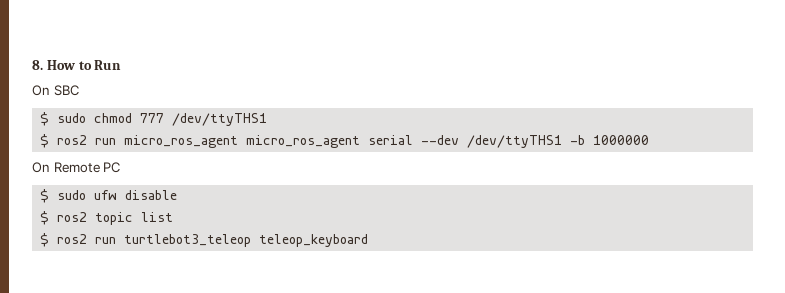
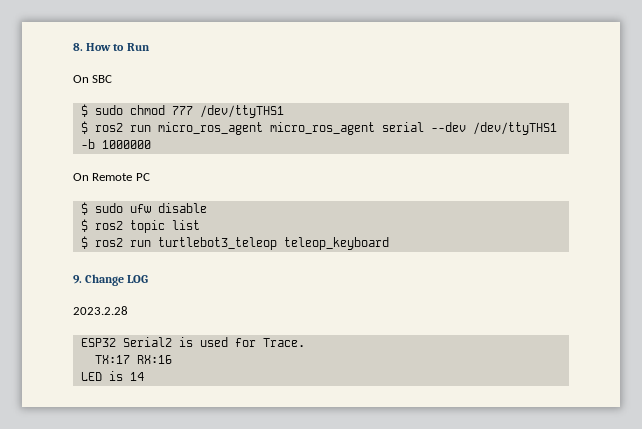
(369, 240) none -> [73,274,149,286] [73,306,128,315] [80,337,305,347] [94,355,172,364] [80,371,144,381] // 9. Change LOG // 2023.2.28 // ESP32 Serial2 is used for Trace. // TX:17 RX:16 // LED is 14

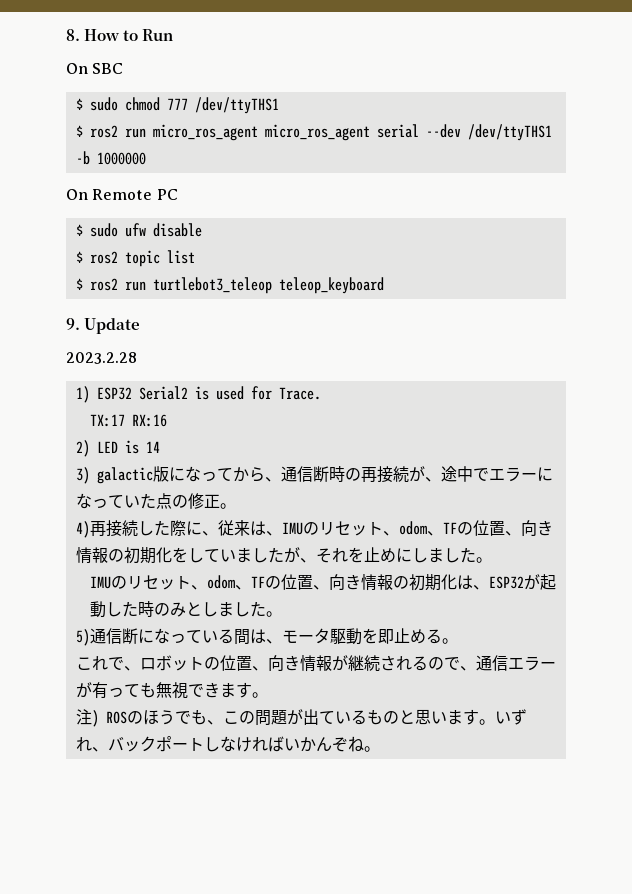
[85,274,149,286] Change LOG -> [84,318,141,334] Update
(128, 310) none -> [75,386,90,403] 1)
(172, 359) none -> [75,440,90,457] 2)
(144, 376) none -> [75,466,553,484] [75,493,236,509] [75,520,553,538] [75,547,492,564] [89,574,556,591] [89,601,282,618] [75,628,458,646] [75,655,556,672] [75,682,268,699] [75,709,527,727] [75,736,380,752] // 3) galactic版になってから、通信断時の再接続が、途中でエラーになっていた点の修正。 // 4)再接続した際に、従来は、IMUのリセット、odom、TFの位置、向き情報の初期化をしていましたが、それを止めにしました。 // IMUのリセット、odom、TFの位置、向き情報の初期化は、ESP32が起動した時のみとしました。 // 5)通信断になっている間は、モータ駆動を即止める。 // これで、ロボットの位置、向き情報が継続されるので、通信エラーが有っても無視できます。 // 注) ROSのほうでも、この問題が出ているものと思います。いずれ、バックポートしなければいかんぞね。

